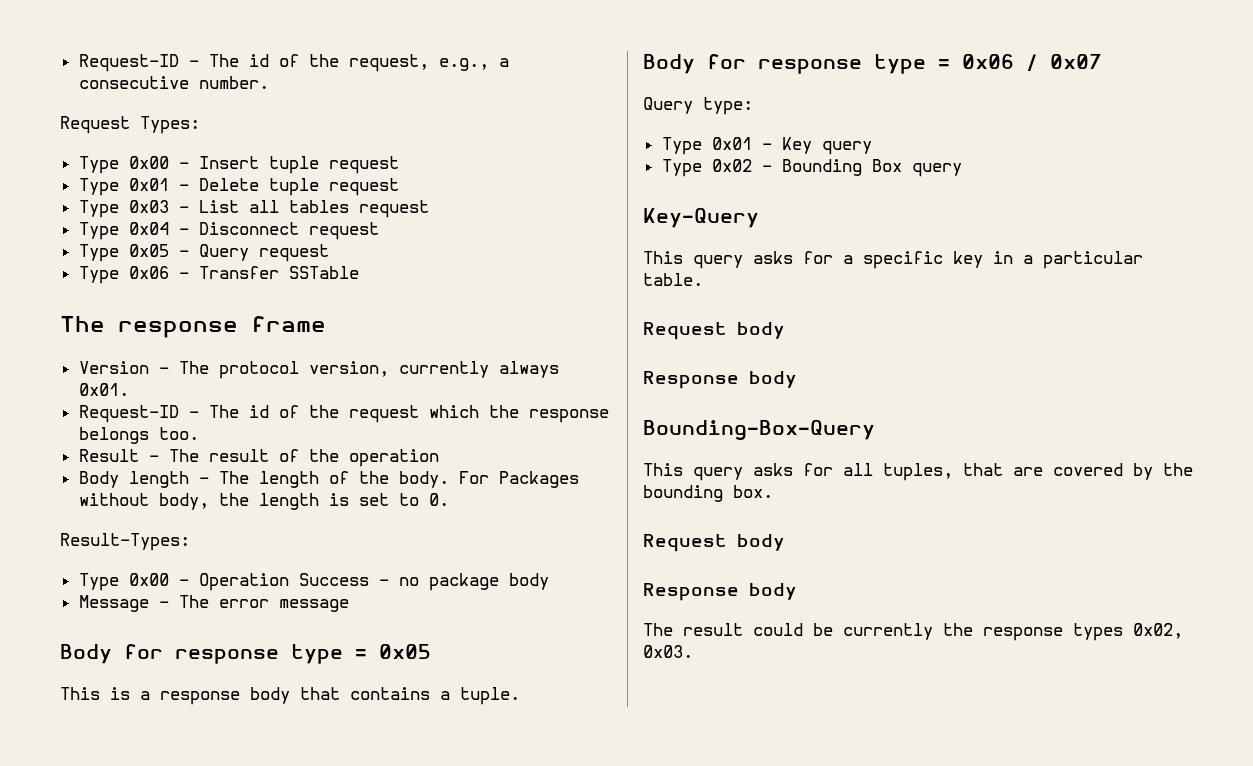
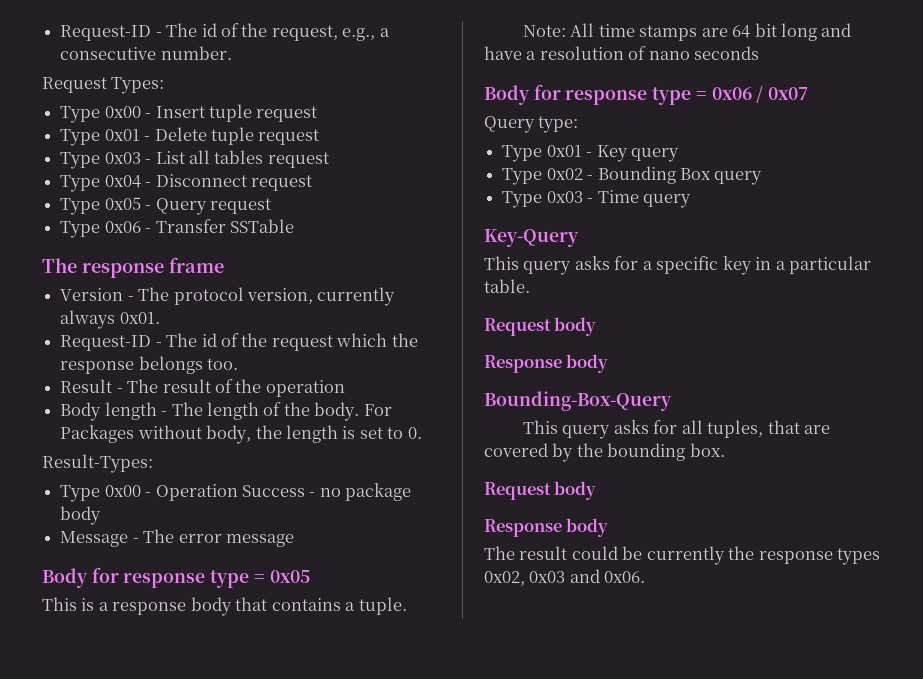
(520, 696) none -> [522,23,852,41] [484,46,760,60] // Note: All time stamps are 64 bit long and have a resolution of nano seconds
(962, 170) none -> [502,190,691,208] // Type 0x03 - Time query
[643,645,693,658] 0x03. -> [529,569,646,583] 0x03 and 0x06.

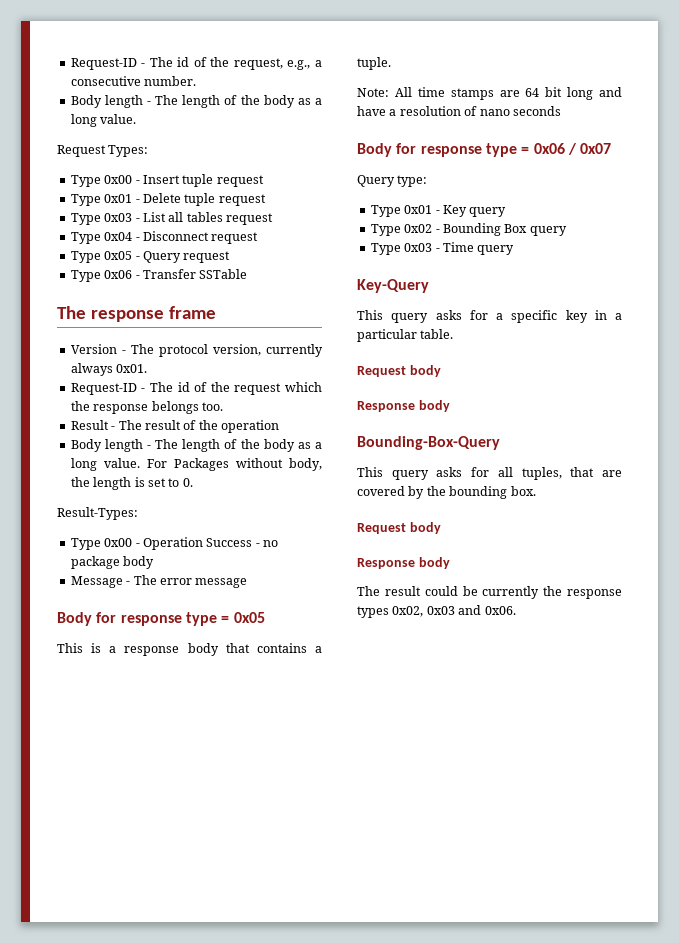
(232, 53) none -> [70,95,322,108] [70,114,137,127] // Body length - The length of the body as a long value.
[314,402,360,421] body. -> [263,439,322,452] [70,458,140,471] body as a long value.

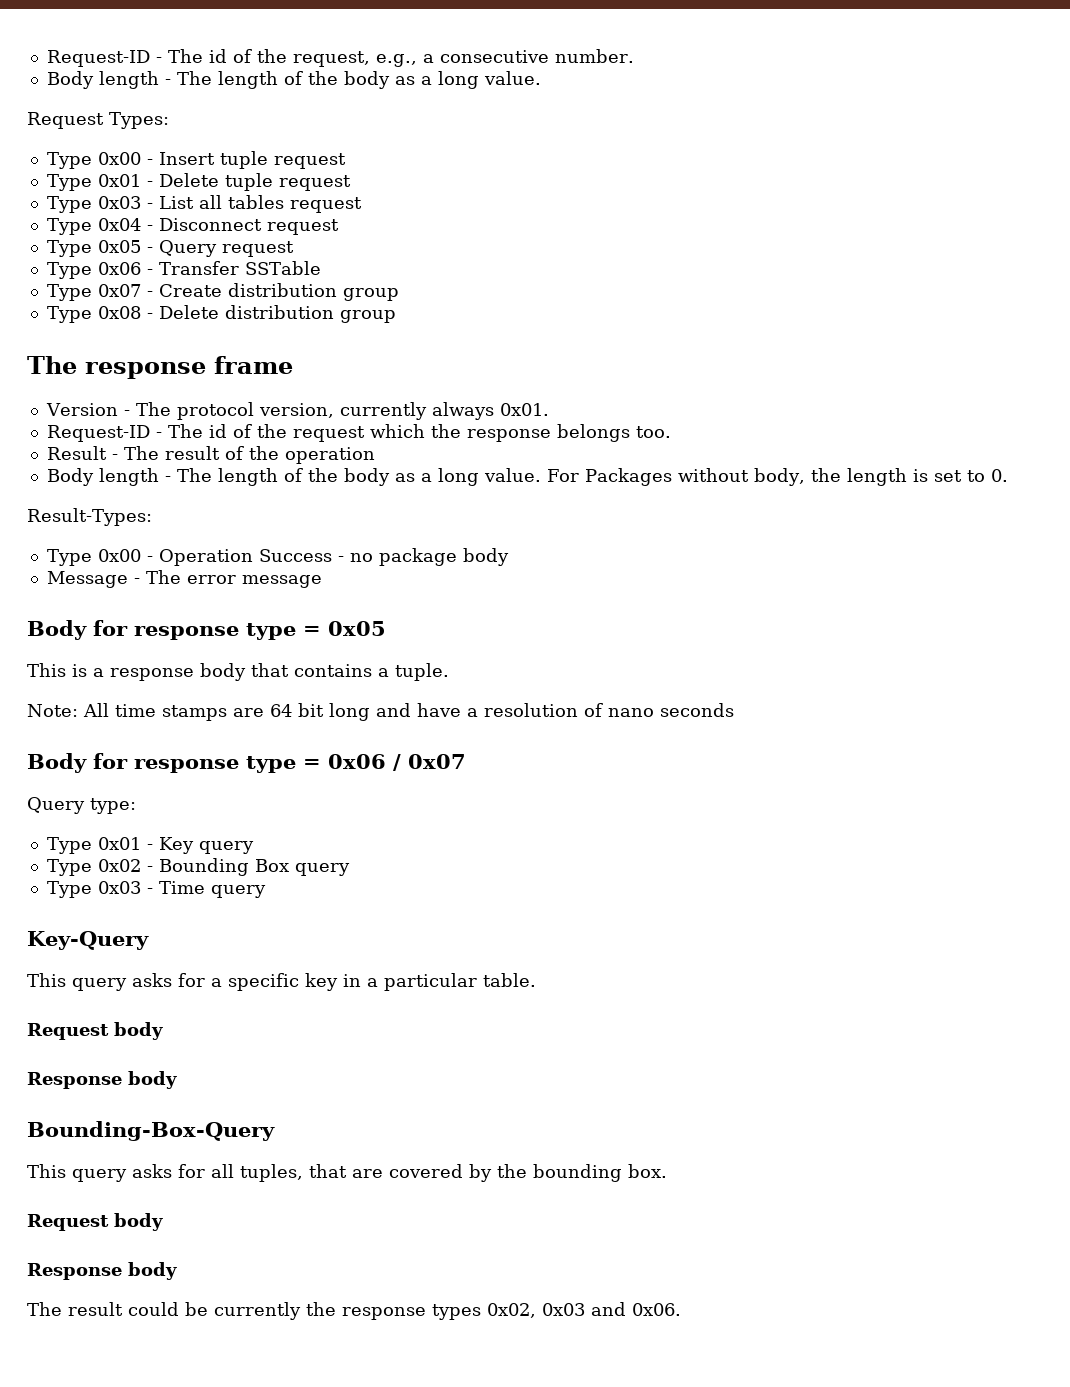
(248, 274) none -> [46,283,399,301] [46,305,396,323] // Type 0x07 - Create distribution group // Type 0x08 - Delete distribution group

